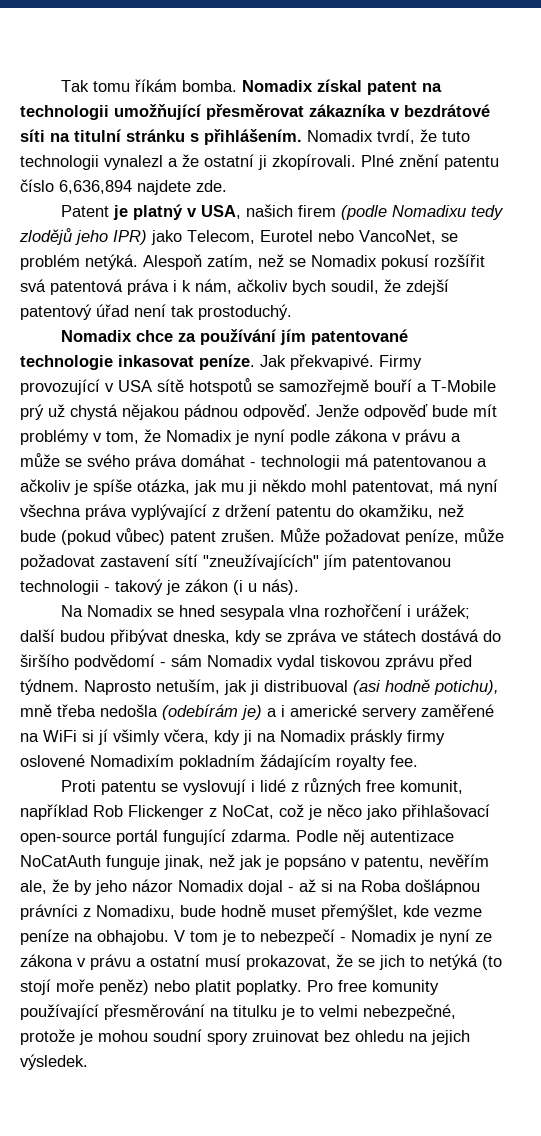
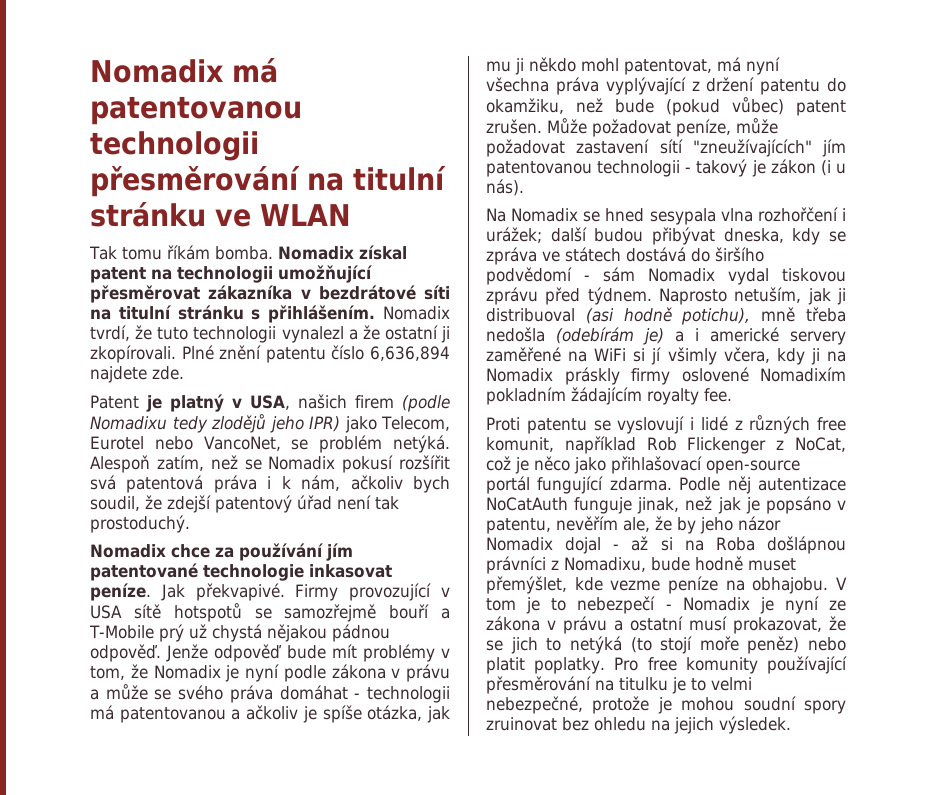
(60, 86) none -> [90,58,278,83] [90,96,302,125] [90,131,259,161] [90,166,446,197] [90,202,351,227] Nomadix má patentovanou technologii přesměrování na titulní stránku ve WLAN //

